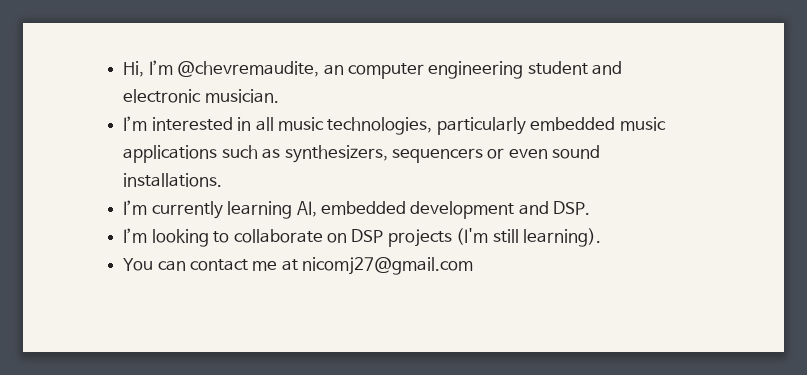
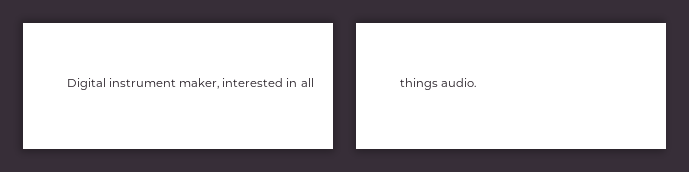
[123,60,623,79] [123,89,279,103] [123,116,666,135] [123,145,601,163] [123,173,223,187] [123,200,591,219] [123,228,602,247] [123,257,474,275] Hi, I’m @chevremaudite, an computer engineering student and electronic musician. // I’m interested in all music technologies, particularly embedded music applications such as synthesizers, sequencers or even sound installations. // I’m currently learning AI, embedded development and DSP. // I’m looking to collaborate on DSP projects (I'm still learning). // You can contact me at nicomj27@gmail.com -> [67,78,477,90] Digital instrument maker, interested in all things audio.

